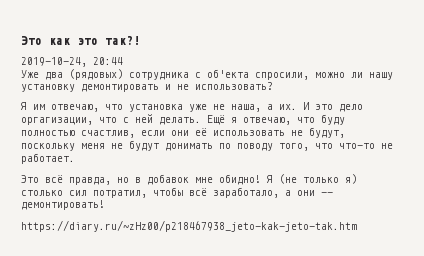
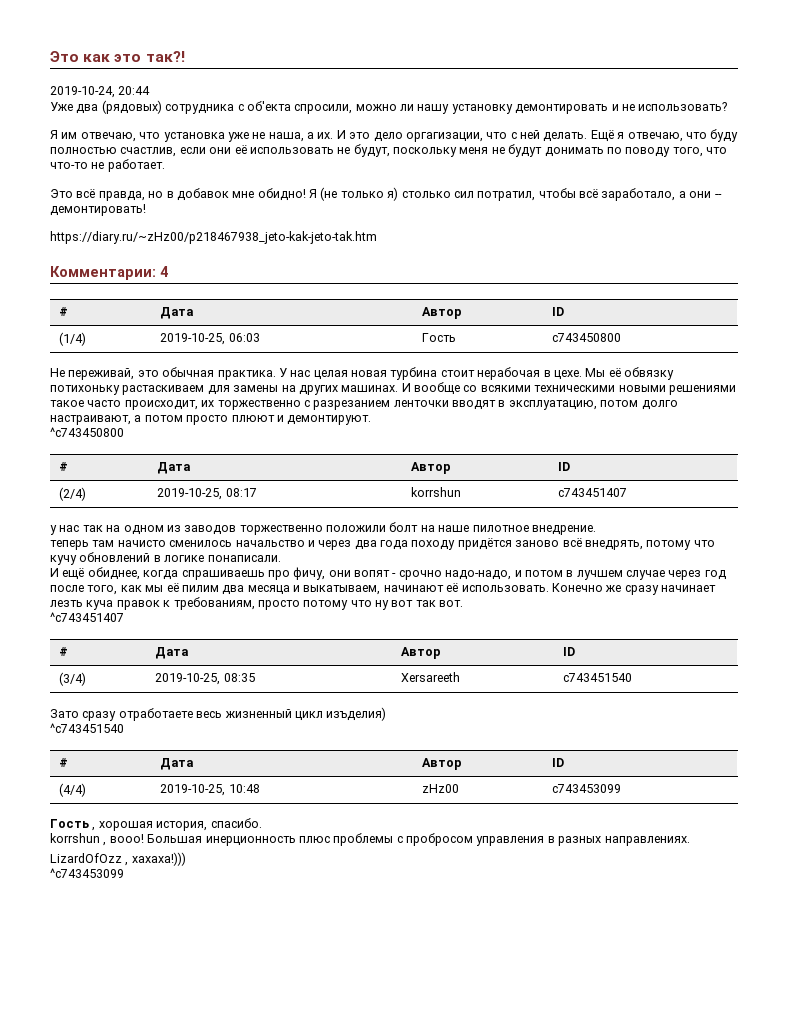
(357, 226) none -> [50,266,168,280] [59,307,69,316] [160,307,195,319] [422,307,463,319] [552,307,565,316] [59,332,87,346] [160,333,260,345] [422,333,457,342] [552,333,622,342] [50,367,674,380] [50,382,736,395] [50,400,678,410] [50,415,372,425] [50,427,124,437] [59,462,69,471] [157,462,192,474] [411,462,452,474] [558,462,571,471] [59,487,87,501] [157,488,257,500] [411,487,462,497] [558,488,628,497] [50,522,596,535] [50,538,715,550] [50,552,281,565] [50,567,726,580] [50,583,716,595] [50,597,464,610] [50,612,124,622] [59,647,69,656] [155,647,190,659] [401,647,442,659] [563,647,576,656] [59,672,87,686] [155,673,255,685] [401,672,461,682] [563,673,633,682] [50,707,387,721] [50,723,124,733] [59,758,69,767] [160,758,195,770] [422,758,463,770] [552,758,565,767] [59,783,87,797] [160,784,260,796] [422,784,460,793] [552,784,622,793] [50,818,262,831] [50,833,690,846] [50,852,186,866] [50,868,124,878] // Комментарии: 4 // # | Дата | Автор | ID // (1/4) | 2019-10-25, 06:03 | Гость | c743450800 // Не переживай, это обычная практика. У нас целая новая турбина стоит нерабочая в цехе. Мы её обвязку потихоньку растаскиваем для замены на других машинах. И вообще со всякими техническими новыми решениями такое часто происходит, их торжественно с разрезанием ленточки вводят в эксплуатацию, потом долго настраивают, а потом просто плюют и демонтируют. // ^c743450800 // # | Дата | Автор | ID // (2/4) | 2019-10-25, 08:17 | korrshun | c743451407 // у нас так на одном из заводов торжественно положили болт на наше пилотное внедрение. // теперь там начисто сменилось начальство и через два года походу придётся заново всё внедрять, потому что кучу обновлений в логике понаписали. // И ещё обиднее, когда спрашиваешь про фичу, они вопят - срочно надо-надо, и потом в лучшем случае через год после того, как мы её пилим два месяца и выкатываем, начинают её использовать. Конечно же сразу начинает лезть куча правок к требованиям, просто потому что ну вот так вот. // ^c743451407 // # | Дата | Автор | ID // (3/4) | 2019-10-25, 08:35 | Xersareeth | c743451540 // Зато сразу отработаете весь жизненный цикл изъделия) // ^c743451540 // # | Дата | Автор | ID // (4/4) | 2019-10-25, 10:48 | zHz00 | c743453099 // Гость , хорошая история, спасибо. // korrshun , вооо! Большая инерционность плюс проблемы с пробросом управления в разных направлениях. // LizardOfOzz , хахаха!))) // ^c743453099

